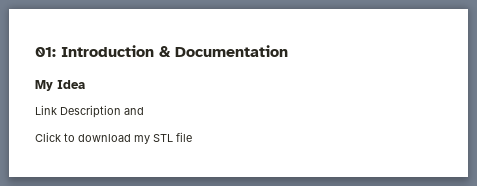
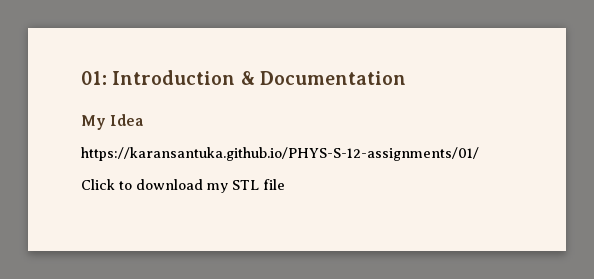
[35,105,144,118] Link Description and -> [81,147,479,161] https://karansantuka.github.io/PHYS-S-12-assignments/01/

